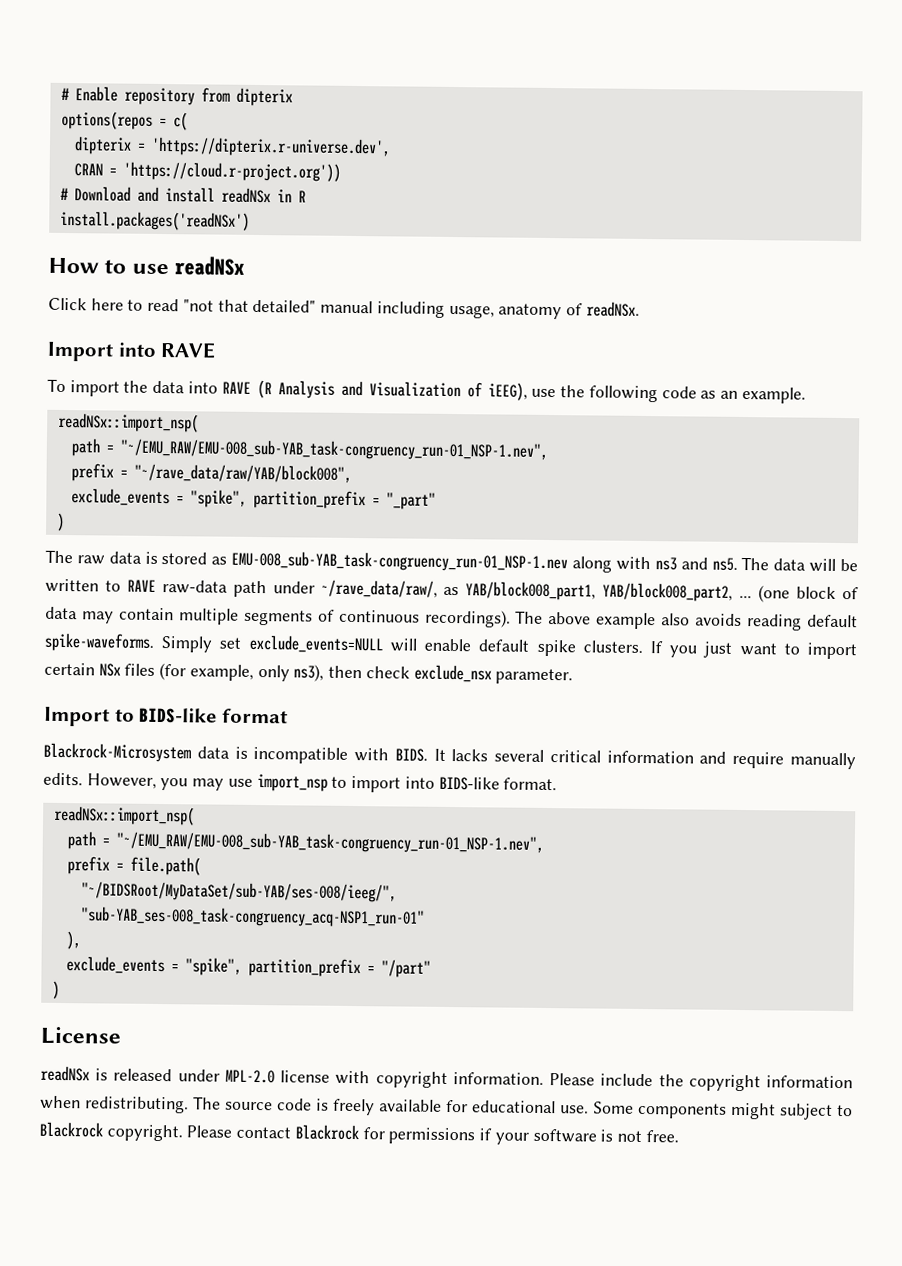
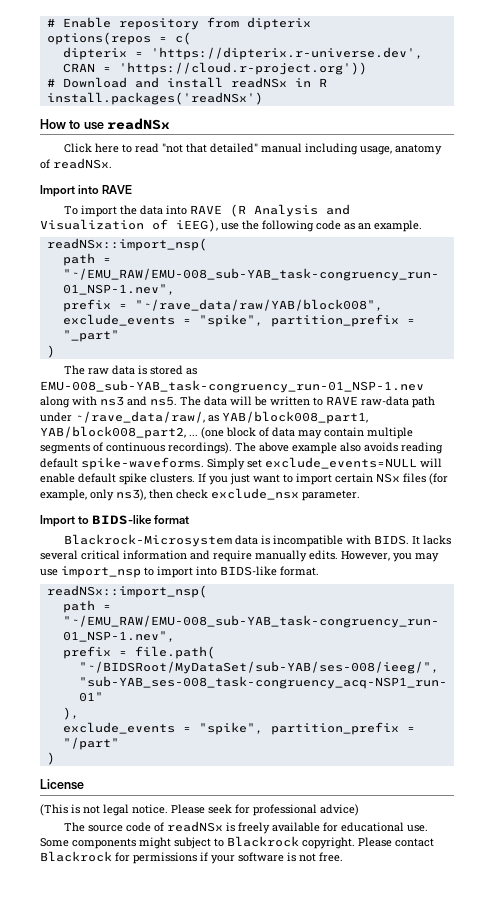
[40,1065,854,1092] [40,1095,189,1114] readNSx is released under MPL-2.0 license with copyright information. Please include the copyright information when redistributing. -> [40,804,359,816] (This is not legal notice. Please seek for professional advice) //
(312, 1104) none -> [154,821,224,832] of readNSx

